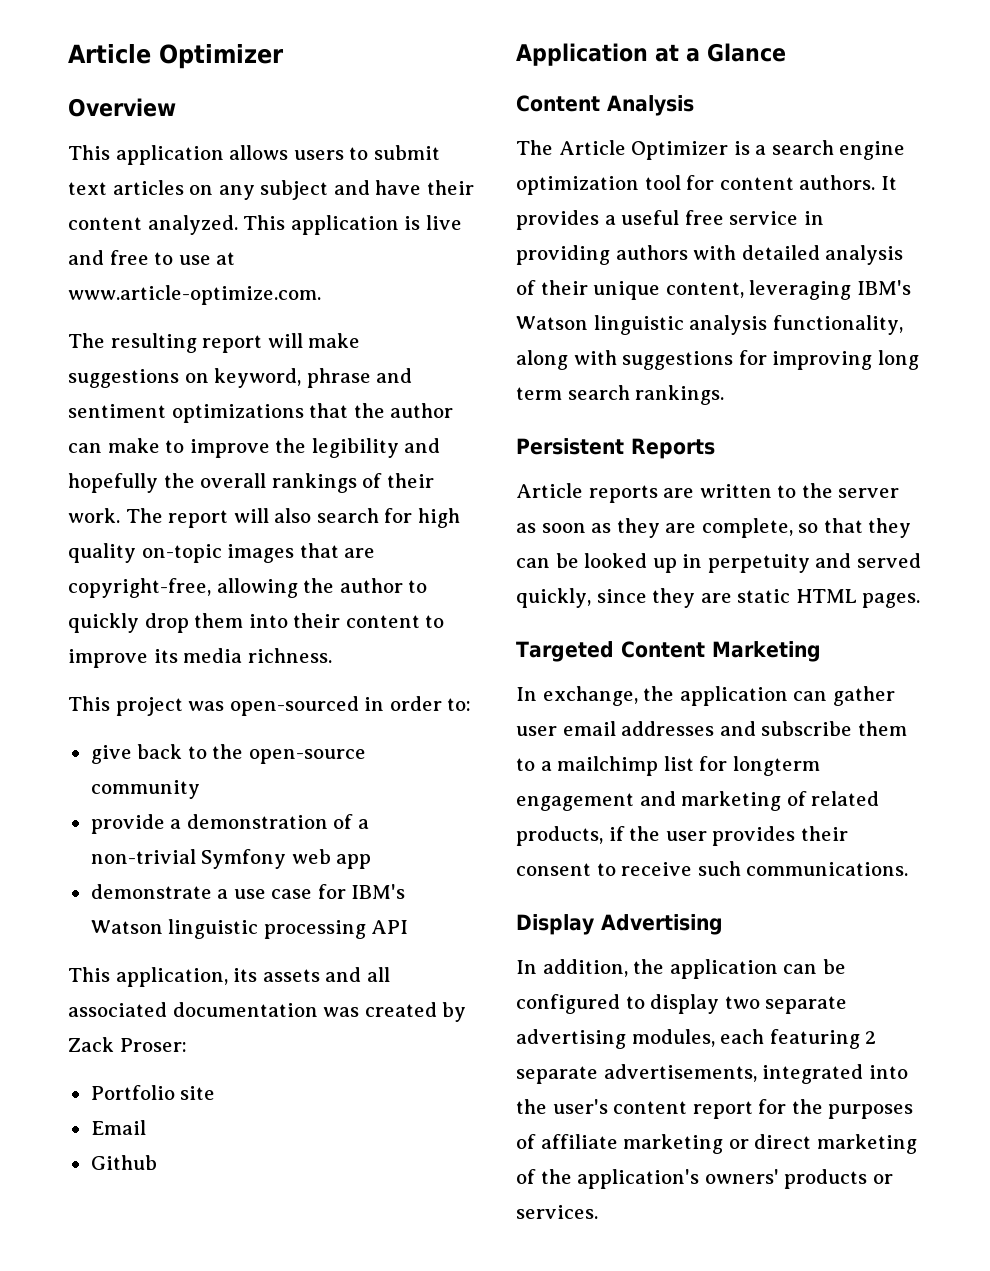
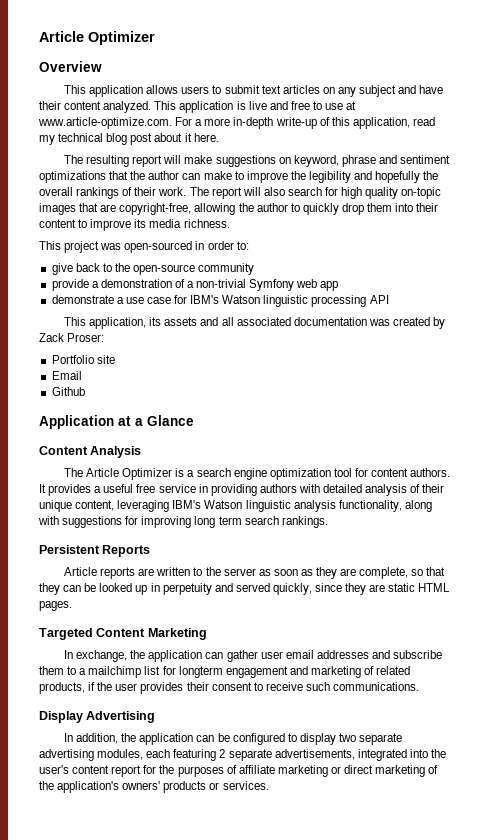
(321, 295) none -> [175,117,435,129] [39,133,219,145] For a more in-depth write-up of this application, read my technical blog post about it here.

